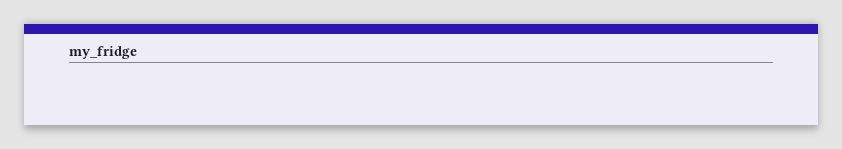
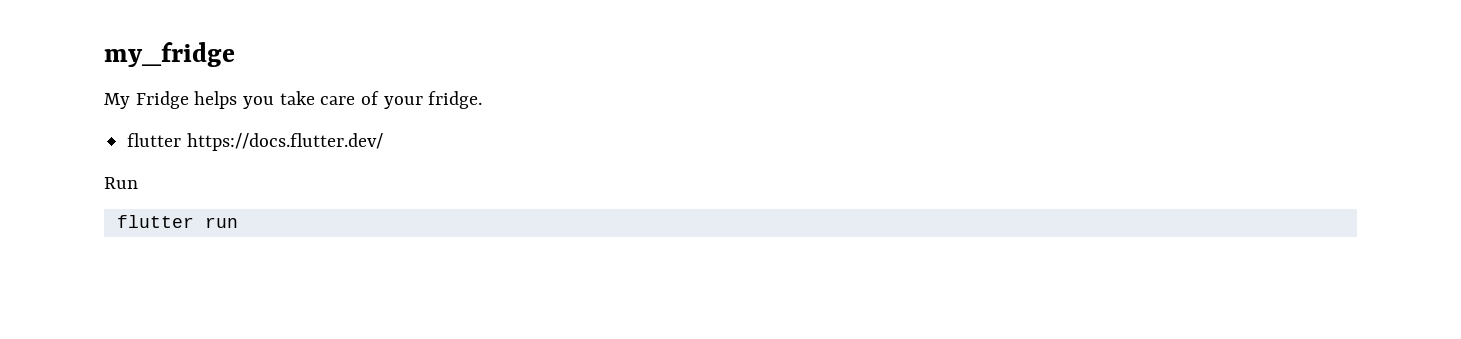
(137, 52) none -> [104,91,483,109] [127,133,383,151] [104,177,138,189] [116,215,238,228] // My Fridge helps you take care of your fridge. // flutter https://docs.flutter.dev/ // Run // flutter run

